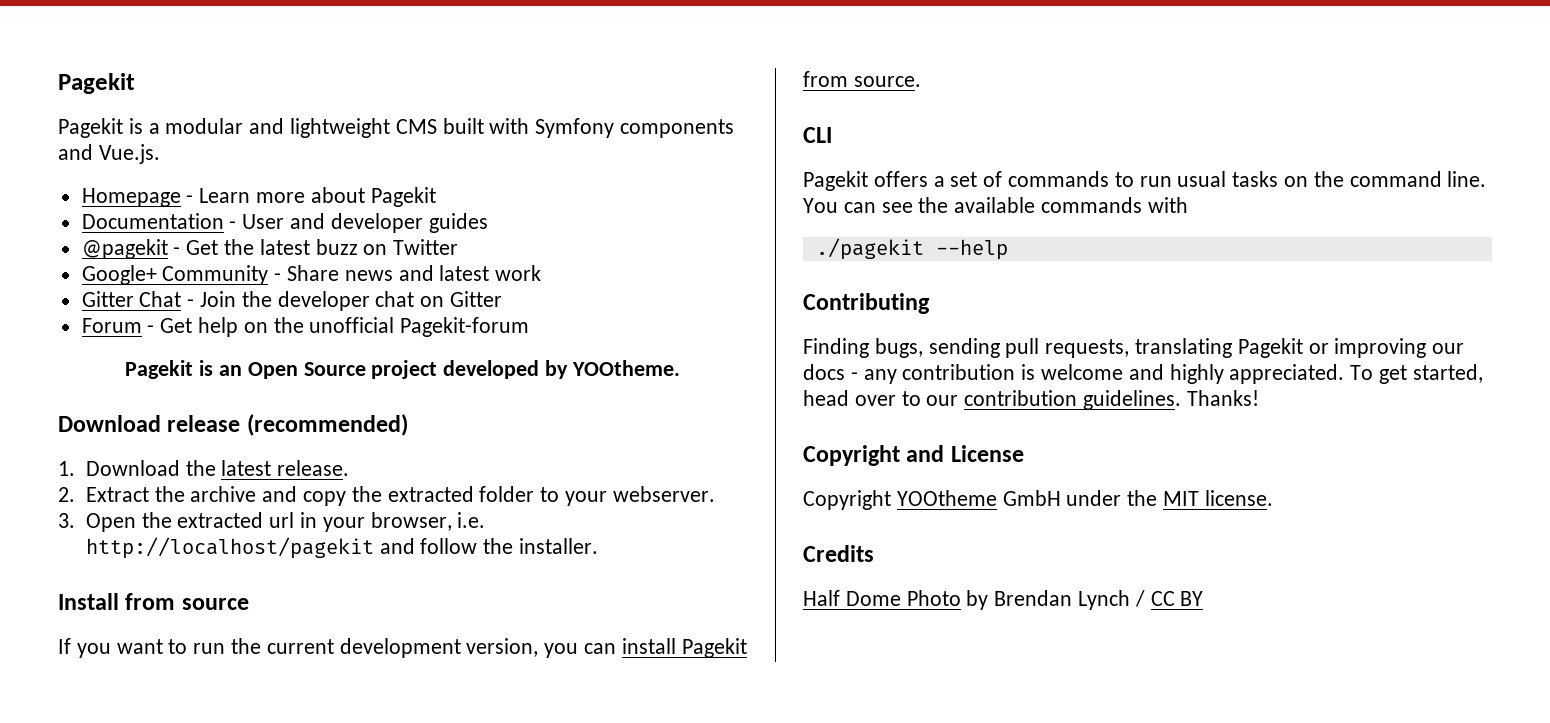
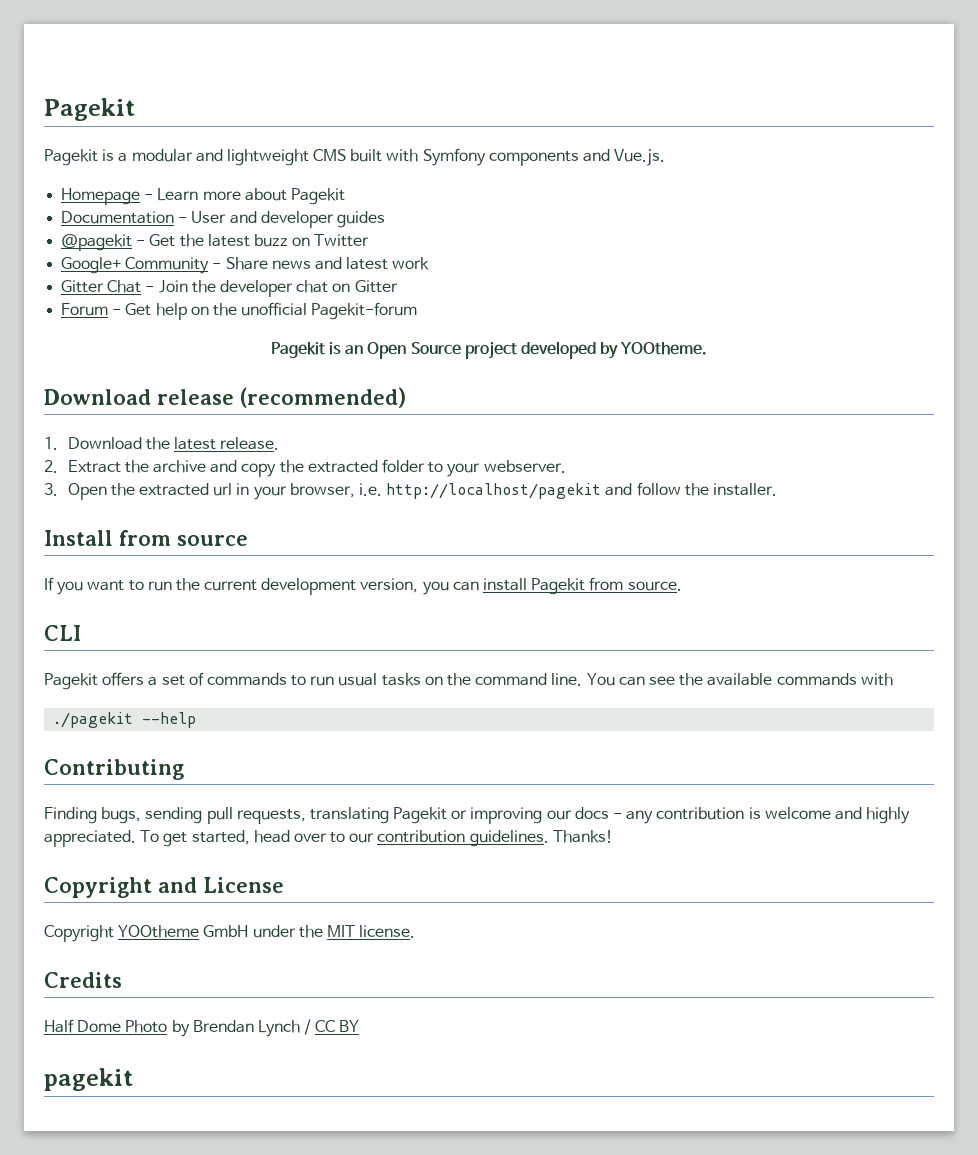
(1204, 598) none -> [44,1068,133,1091] // pagekit

